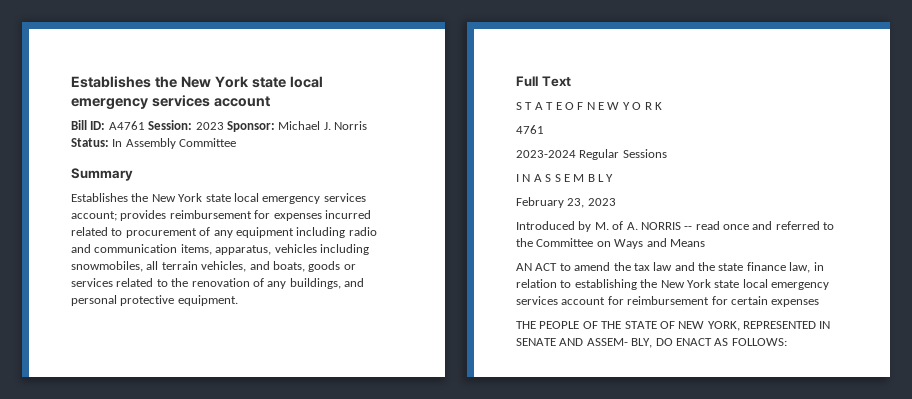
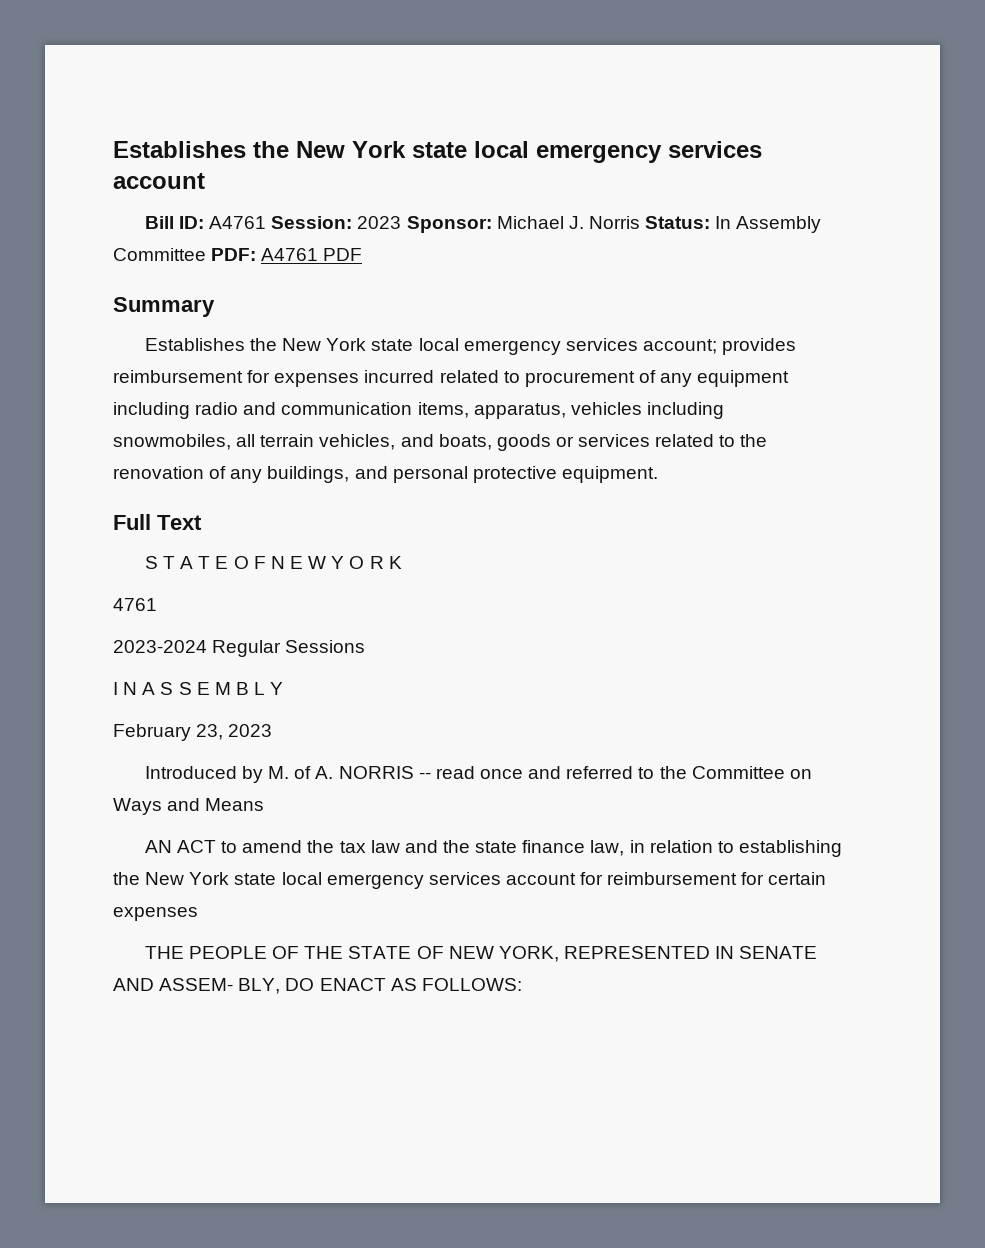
(237, 142) none -> [211,248,363,261] PDF: A4761 PDF

